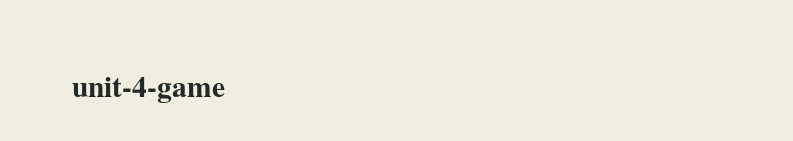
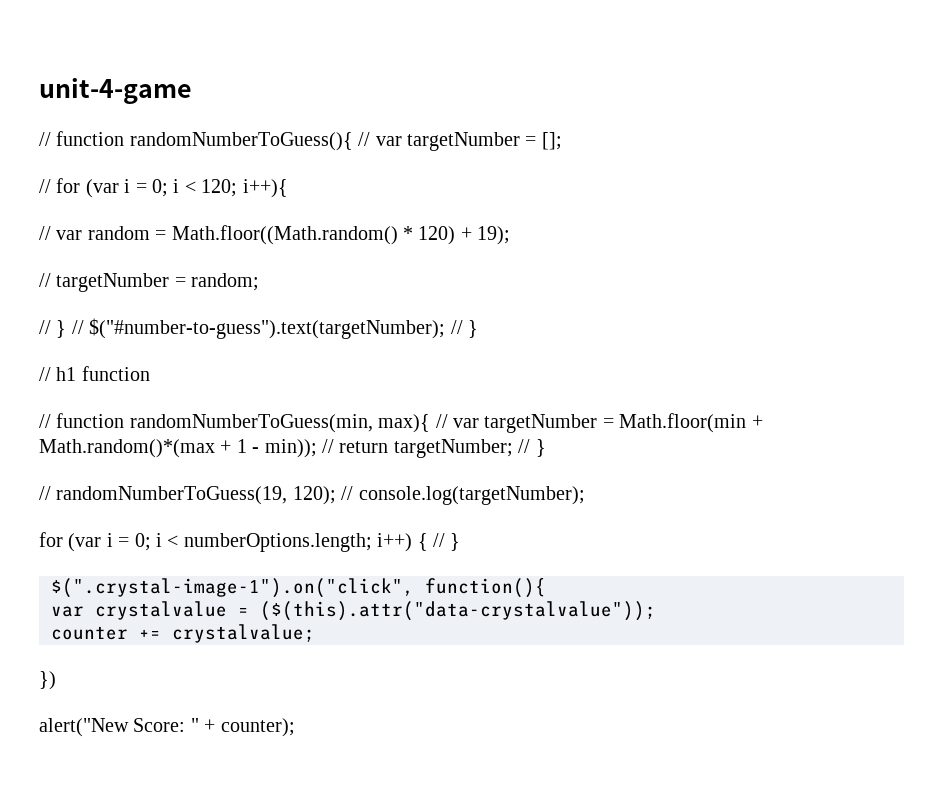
(225, 90) none -> [39,131,562,151] [39,178,288,198] [39,225,511,245] [39,273,260,292] [39,318,478,339] [39,366,150,381] [39,413,763,433] [39,439,546,458] [39,486,585,505] [39,532,461,552] [51,578,546,598] [51,601,656,621] [51,624,315,643] [39,671,56,690] [39,718,295,737] // // function randomNumberToGuess(){ // var targetNumber = []; // // for (var i = 0; i < 120; i++){ // // var random = Math.floor((Math.random() * 120) + 19); // // targetNumber = random; // // } // $("#number-to-guess").text(targetNumber); // } // // h1 function // // function randomNumberToGuess(min, max){ // var targetNumber = Math.floor(min + Math.random()*(max + 1 - min)); // return targetNumber; // } // // randomNumberToGuess(19, 120); // console.log(targetNumber); // for (var i = 0; i < numberOptions.length; i++) { // } // $(".crystal-image-1").on("click", function(){ // var crystalvalue = ($(this).attr("data-crystalvalue")); // counter += crystalvalue; // }) // alert("New Score: " + counter);

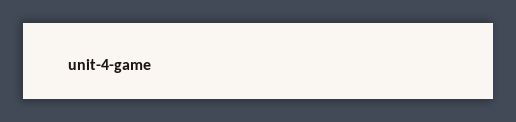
[39,131,562,151] [39,178,288,198] [39,225,511,245] [39,273,260,292] [39,318,478,339] [39,366,150,381] [39,413,763,433] [39,439,546,458] [39,486,585,505] [39,532,461,552] [51,578,546,598] [51,601,656,621] [51,624,315,643] [39,671,56,690] [39,718,295,737] // // function randomNumberToGuess(){ // var targetNumber = []; // // for (var i = 0; i < 120; i++){ // // var random = Math.floor((Math.random() * 120) + 19); // // targetNumber = random; // // } // $("#number-to-guess").text(targetNumber); // } // // h1 function // // function randomNumberToGuess(min, max){ // var targetNumber = Math.floor(min + Math.random()*(max + 1 - min)); // return targetNumber; // } // // randomNumberToGuess(19, 120); // console.log(targetNumber); // for (var i = 0; i < numberOptions.length; i++) { // } // $(".crystal-image-1").on("click", function(){ // var crystalvalue = ($(this).attr("data-crystalvalue")); // counter += crystalvalue; // }) // alert("New Score: " + counter); -> (151, 66) none

